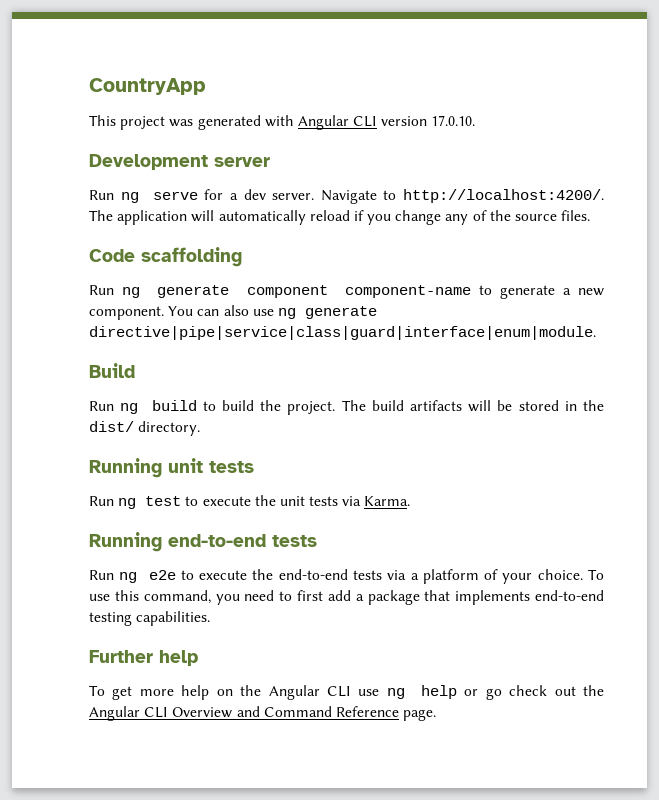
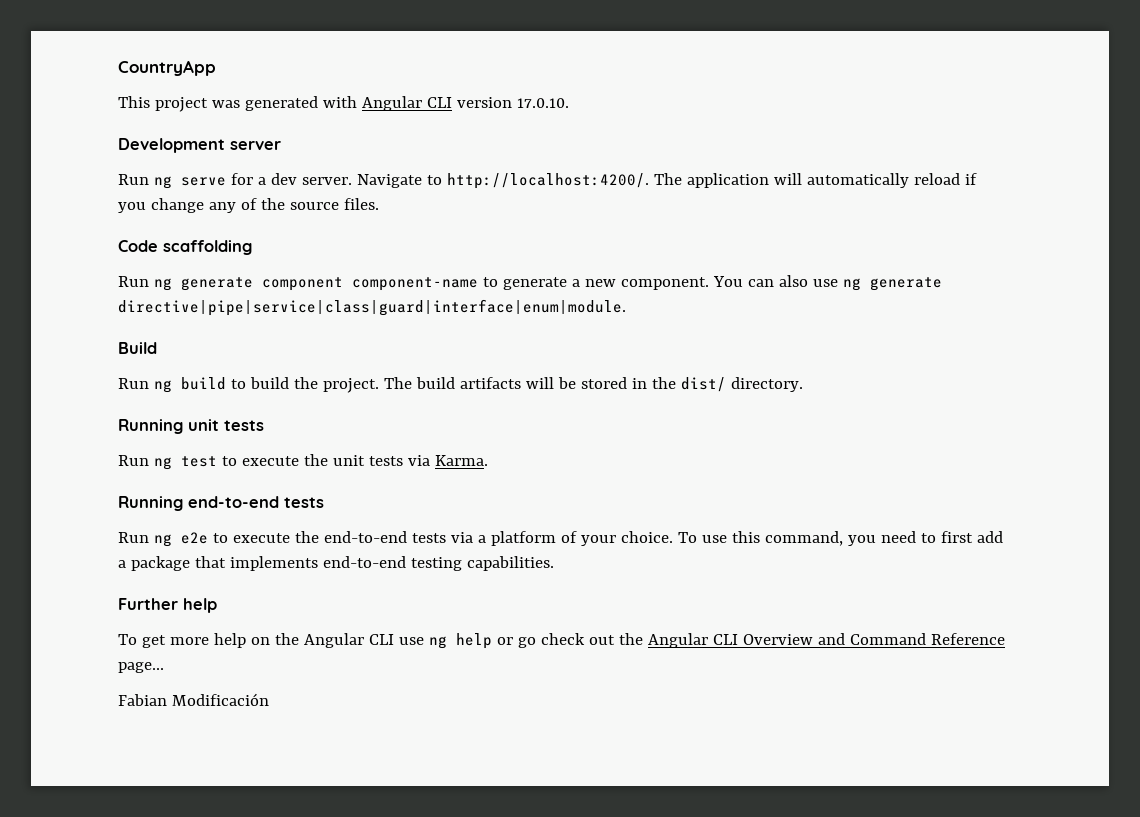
[403,709,437,721] page. -> [118,662,164,673] [118,693,269,706] page... // Fabian Modificación

